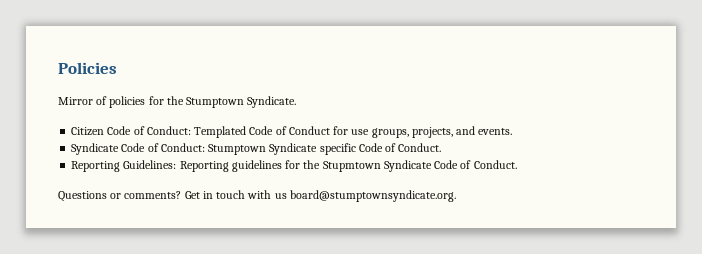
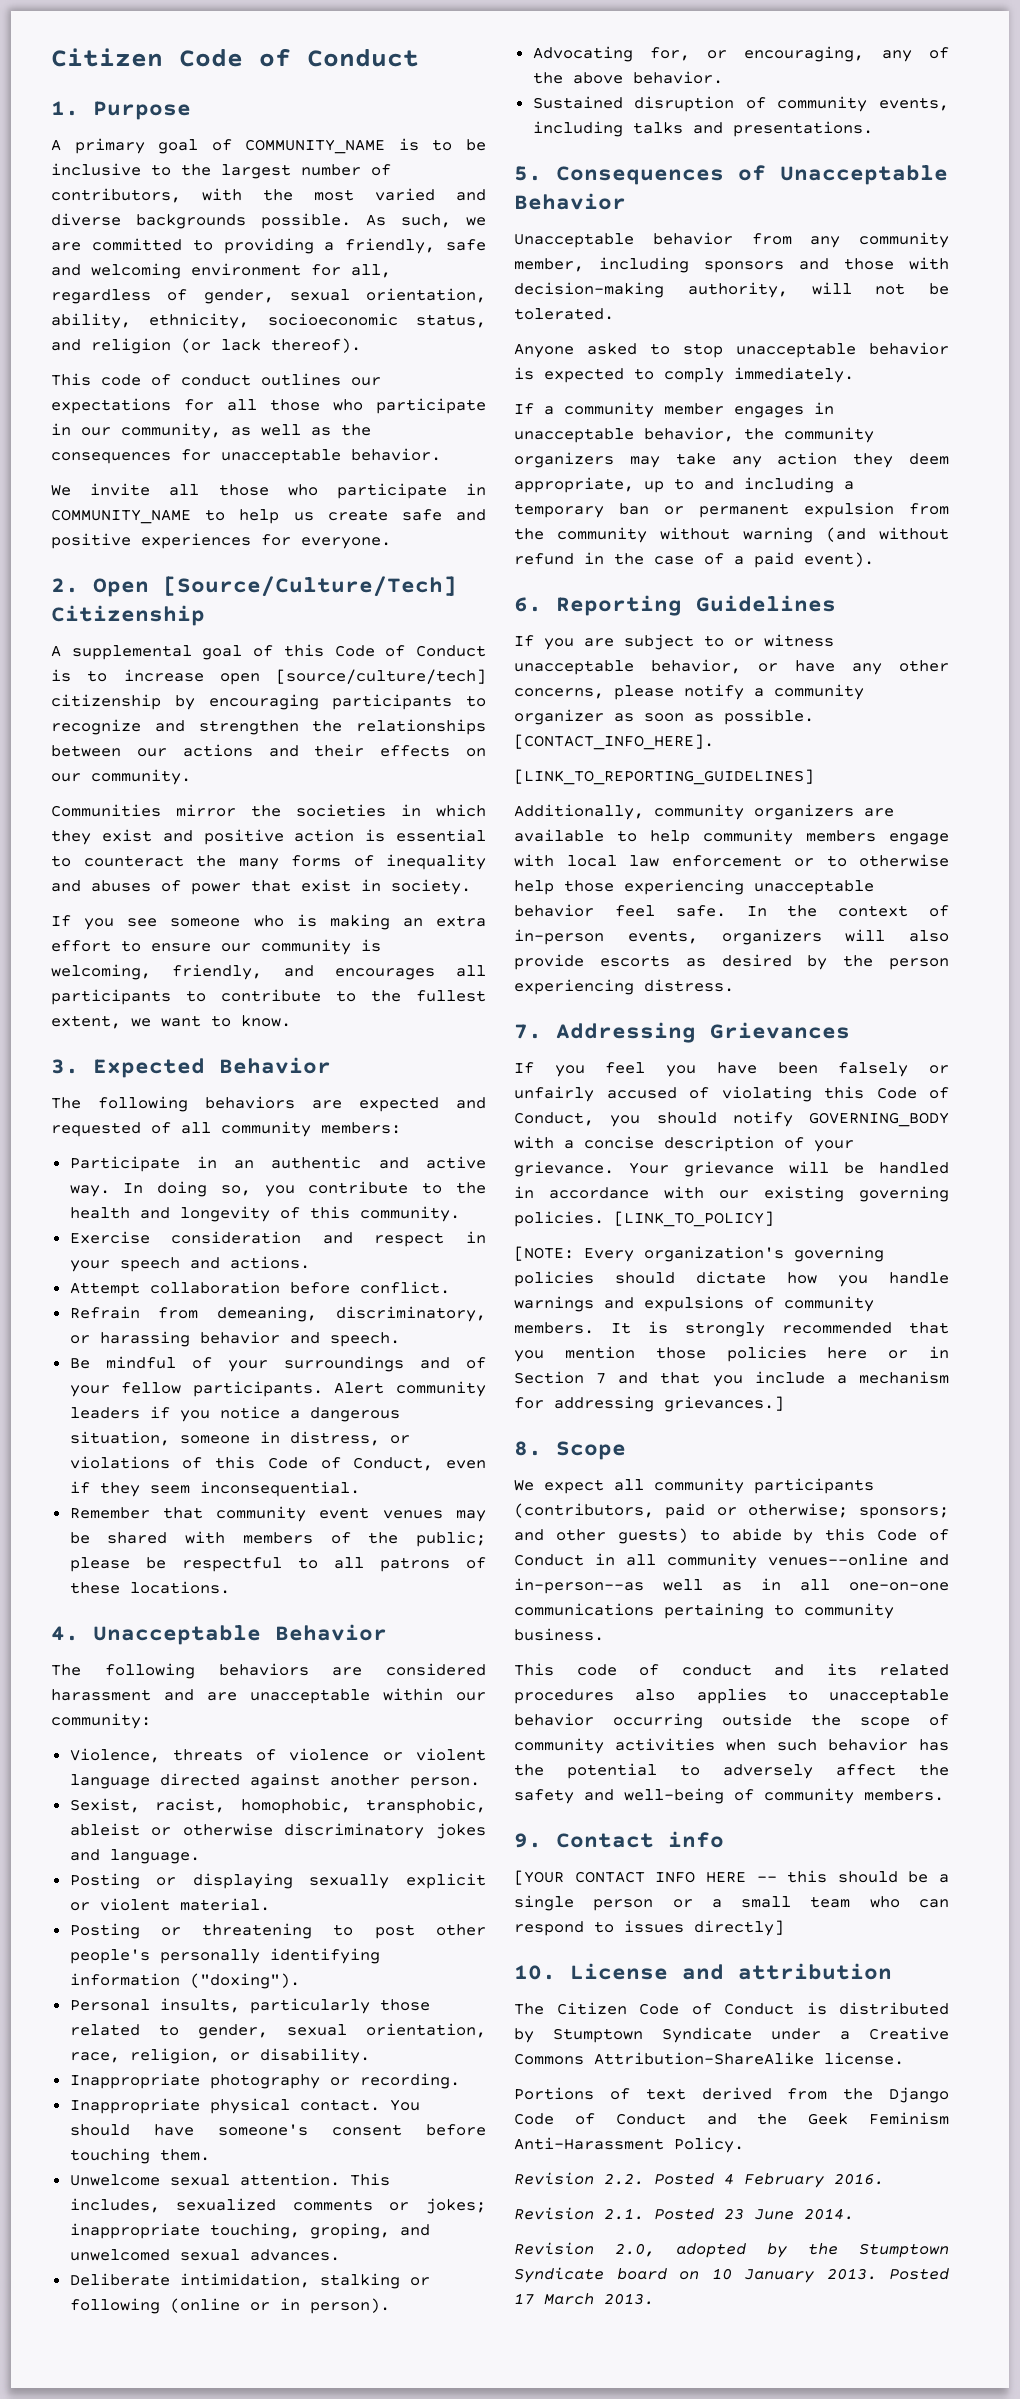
[58,62,117,74] [58,96,297,108] [71,126,513,138] [71,143,442,155] [71,160,517,172] [58,190,456,202] Policies // Mirror of policies for the Stumptown Syndicate. // Citizen Code of Conduct: Templated Code of Conduct for use groups, projects, and events. // Syndicate Code of Conduct: Stumptown Syndicate specific Code of Conduct. // Reporting Guidelines: Reporting guidelines for the Stupmtown Syndicate Code of Conduct. // Questions or comments? Get in touch with us board@stumptownsyndicate.org. -> [51,48,419,67] [51,101,191,120] [51,138,486,154] [51,163,391,179] [51,188,486,203] [51,213,486,229] [51,238,486,254] [51,263,391,279] [51,288,486,304] [51,313,486,329] [51,338,361,354] [51,373,381,386] [51,398,486,414] [51,423,371,439] [51,448,441,464] [51,483,486,499] [51,509,487,524] [51,533,391,549] [51,576,457,597] [51,605,205,626] [51,644,487,660] [51,669,486,685] [51,694,486,710] [51,719,486,735] [51,744,486,757] [51,769,191,785] [51,804,486,817] [51,829,486,845] [51,854,486,870] [51,879,471,895] [51,914,486,930] [51,939,381,955] [51,964,486,980] [51,989,486,1005] [51,1015,291,1029] [51,1057,331,1078] [51,1096,486,1112] [51,1121,401,1137] [69,1156,486,1172] [69,1181,487,1197] [69,1206,460,1222] [69,1231,486,1247] [69,1256,310,1272] [69,1281,450,1297] [69,1306,486,1322] [69,1331,400,1347] [69,1356,487,1372] [69,1381,486,1397] [69,1406,400,1422] [69,1431,410,1446] [69,1456,487,1471] [69,1481,360,1497] [69,1506,486,1522] [69,1531,487,1547] [69,1557,487,1572] [69,1581,230,1594] [51,1624,387,1645] [51,1663,486,1679] [51,1688,486,1704] [51,1713,151,1729] [69,1748,486,1763] [69,1773,480,1789] [69,1798,486,1814] [69,1823,486,1839] [69,1849,200,1864] [69,1873,486,1889] [69,1898,270,1911] [69,1923,486,1939] [69,1948,380,1964] [69,1973,300,1989] [69,1998,430,2014] [69,2023,486,2039] [69,2048,370,2064] [69,2073,460,2089] [69,2098,420,2114] [69,2124,486,2136] [69,2148,210,2164] [69,2173,390,2186] [69,2198,486,2214] [69,2223,430,2239] [69,2249,340,2261] [69,2273,430,2289] [69,2298,390,2314] [532,46,949,62] [532,71,723,84] [532,96,949,112] [532,121,873,137] [514,165,948,185] [514,193,626,210] [514,232,949,248] [514,257,949,273] [514,282,949,298] [514,308,614,320] [514,342,949,358] [514,367,854,383] [514,402,834,418] [514,427,874,443] [514,452,949,468] [514,477,854,493] [514,502,949,518] [514,527,949,543] [514,552,874,568] [514,595,836,616] [514,634,834,650] [514,659,949,675] [514,684,864,700] [514,709,814,725] [514,734,714,750] [514,769,814,785] [514,804,894,820] [514,829,949,845] [514,854,949,867] [514,879,874,895] [514,904,949,917] [514,929,949,945] [514,954,949,970] [514,979,734,995] [514,1022,850,1043] [514,1062,949,1077] [514,1086,949,1102] [514,1111,949,1127] [514,1136,854,1152] [514,1161,949,1177] [514,1186,949,1202] [514,1211,774,1227] [514,1246,884,1262] [514,1271,949,1287] [514,1296,874,1312] [514,1321,949,1337] [514,1346,949,1362] [514,1371,949,1387] [514,1396,784,1412] [514,1441,626,1460] [514,1478,874,1494] [514,1503,949,1519] [514,1528,949,1544] [514,1553,949,1569] [514,1578,949,1594] [514,1603,894,1619] [514,1628,604,1641] [514,1663,949,1676] [514,1688,949,1704] [514,1713,949,1729] [514,1738,949,1754] [514,1763,949,1779] [514,1788,944,1804] [514,1831,724,1848] [514,1870,949,1885] [514,1895,949,1911] [514,1920,784,1936] [514,1963,892,1980] [514,2002,949,2015] [514,2027,949,2043] [514,2052,904,2065] [514,2087,949,2103] [514,2112,949,2125] [514,2137,744,2153] [514,2172,884,2188] [514,2207,854,2220] [514,2242,949,2258] [514,2267,949,2283] [514,2293,654,2305] Citizen Code of Conduct // 1. Purpose // A primary goal of COMMUNITY_NAME is to be inclusive to the largest number of contributors, with the most varied and diverse backgrounds possible. As such, we are committed to providing a friendly, safe and welcoming environment for all, regardless of gender, sexual orientation, ability, ethnicity, socioeconomic status, and religion (or lack thereof). // This code of conduct outlines our expectations for all those who participate in our community, as well as the consequences for unacceptable behavior. // We invite all those who participate in COMMUNITY_NAME to help us create safe and positive experiences for everyone. // 2. Open [Source/Culture/Tech] Citizenship // A supplemental goal of this Code of Conduct is to increase open [source/culture/tech] citizenship by encouraging participants to recognize and strengthen the relationships between our actions and their effects on our community. // Communities mirror the societies in which they exist and positive action is essential to counteract the many forms of inequality and abuses of power that exist in society. // If you see someone who is making an extra effort to ensure our community is welcoming, friendly, and encourages all participants to contribute to the fullest extent, we want to know. // 3. Expected Behavior // The following behaviors are expected and requested of all community members: // Participate in an authentic and active way. In doing so, you contribute to the health and longevity of this community. // Exercise consideration and respect in your speech and actions. // Attempt collaboration before conflict. // Refrain from demeaning, discriminatory, or harassing behavior and speech. // Be mindful of your surroundings and of your fellow participants. Alert community leaders if you notice a dangerous situation, someone in distress, or violations of this Code of Conduct, even if they seem inconsequential. // Remember that community event venues may be shared with members of the public; please be respectful to all patrons of these locations. // 4. Unacceptable Behavior // The following behaviors are considered harassment and are unacceptable within our community: // Violence, threats of violence or violent language directed against another person. // Sexist, racist, homophobic, transphobic, ableist or otherwise discriminatory jokes and language. // Posting or displaying sexually explicit or violent material. // Posting or threatening to post other people's personally identifying information ("doxing"). // Personal insults, particularly those related to gender, sexual orientation, race, religion, or disability. // Inappropriate photography or recording. // Inappropriate physical contact. You should have someone's consent before touching them. // Unwelcome sexual attention. This includes, sexualized comments or jokes; inappropriate touching, groping, and unwelcomed sexual advances. // Deliberate intimidation, stalking or following (online or in person). // Advocating for, or encouraging, any of the above behavior. // Sustained disruption of community events, including talks and presentations. // 5. Consequences of Unacceptable Behavior // Unacceptable behavior from any community member, including sponsors and those with decision-making authority, will not be tolerated. // Anyone asked to stop unacceptable behavior is expected to comply immediately. // If a community member engages in unacceptable behavior, the community organizers may take any action they deem appropriate, up to and including a temporary ban or permanent expulsion from the community without warning (and without refund in the case of a paid event). // 6. Reporting Guidelines // If you are subject to or witness unacceptable behavior, or have any other concerns, please notify a community organizer as soon as possible. [CONTACT_INFO_HERE]. // [LINK_TO_REPORTING_GUIDELINES] // Additionally, community organizers are available to help community members engage with local law enforcement or to otherwise help those experiencing unacceptable behavior feel safe. In the context of in-person events, organizers will also provide escorts as desired by the person experiencing distress. // 7. Addressing Grievances // If you feel you have been falsely or unfairly accused of violating this Code of Conduct, you should notify GOVERNING_BODY with a concise description of your grievance. Your grievance will be handled in accordance with our existing governing policies. [LINK_TO_POLICY] // [NOTE: Every organization's governing policies should dictate how you handle warnings and expulsions of community members. It is strongly recommended that you mention those policies here or in Section 7 and that you include a mechanism for addressing grievances.] // 8. Scope // We expect all community participants (contributors, paid or otherwise; sponsors; and other guests) to abide by this Code of Conduct in all community venues--online and in-person--as well as in all one-on-one communications pertaining to community business. // This code of conduct and its related procedures also applies to unacceptable behavior occurring outside the scope of community activities when such behavior has the potential to adversely affect the safety and well-being of community members. // 9. Contact info // [YOUR CONTACT INFO HERE -- this should be a single person or a small team who can respond to issues directly] // 10. License and attribution // The Citizen Code of Conduct is distributed by Stumptown Syndicate under a Creative Commons Attribution-ShareAlike license. // Portions of text derived from the Django Code of Conduct and the Geek Feminism Anti-Harassment Policy. // Revision 2.2. Posted 4 February 2016. // Revision 2.1. Posted 23 June 2014. // Revision 2.0, adopted by the Stumptown Syndicate board on 10 January 2013. Posted 17 March 2013.

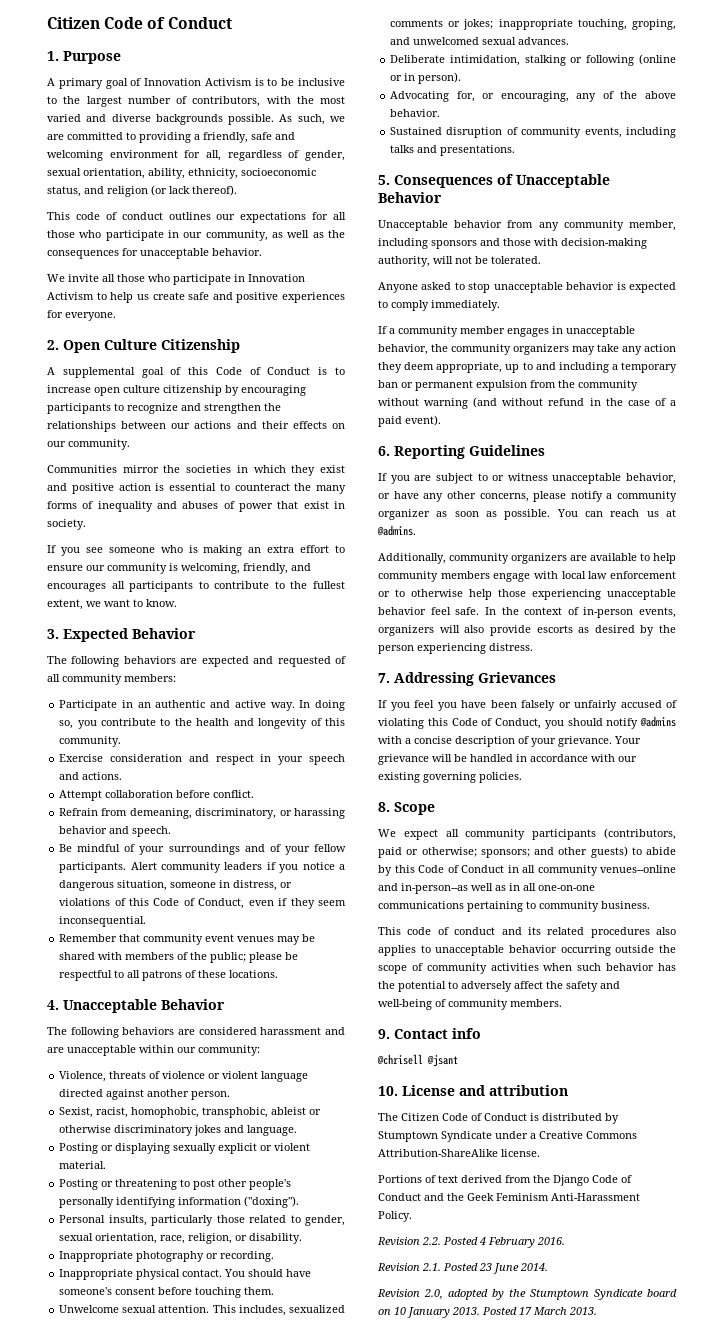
[245,139,386,154] COMMUNITY_NAME -> [144,78,252,86] Innovation Activism
[51,509,191,524] COMMUNITY_NAME -> [248,274,305,282] [47,292,94,300] Innovation Activism
[163,576,457,597] [Source/Culture/Tech] -> [104,339,157,350] Culture
[276,669,486,684] [source/culture/tech] -> [123,385,160,393] culture
[514,734,714,750] [514,769,814,785] [CONTACT_INFO_HERE]. // [LINK_TO_REPORTING_GUIDELINES] -> [556,509,676,517] [377,525,416,536] You can reach us at @admins.
[809,1112,949,1127] GOVERNING_BODY -> [640,716,676,727] @admins
[614,1211,774,1227] [514,1246,884,1262] [514,1271,949,1287] [514,1296,874,1312] [514,1321,949,1337] [514,1346,949,1362] [514,1371,949,1387] [514,1396,784,1412] [LINK_TO_POLICY] // [NOTE: Every organization's governing policies should dictate how you handle warnings and expulsions of community members. It is strongly recommended that you mention those policies here or in Section 7 and that you include a mechanism for addressing grievances.] -> (522, 777) none
[514,1870,949,1885] [514,1895,949,1911] [514,1920,784,1936] [YOUR CONTACT INFO HERE -- this should be a single person or a small team who can respond to issues directly] -> [377,1054,458,1067] @chrisell @jsant

